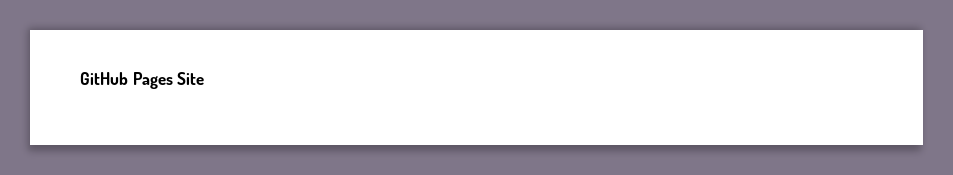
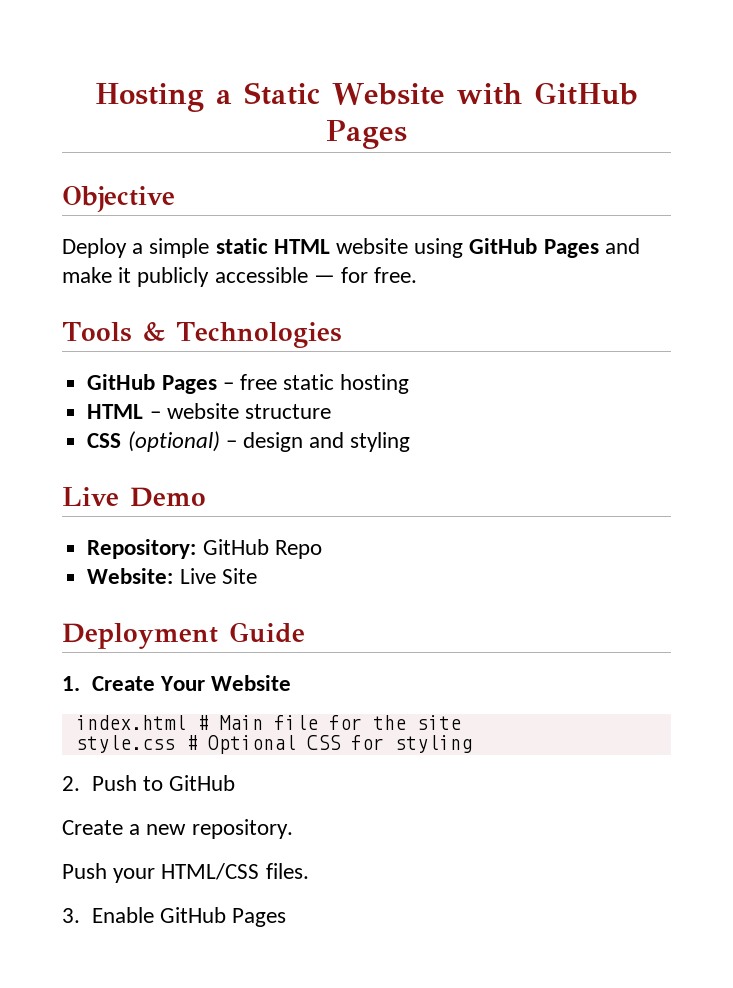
[80,72,205,89] GitHub Pages Site -> [95,82,638,112] [326,120,408,149] [62,186,175,212] [62,238,640,258] [62,267,418,287] [62,322,342,348] [87,374,410,394] [87,403,331,419] [87,431,411,452] [62,487,206,507] [87,539,322,559] [87,568,257,584] [62,622,305,649] [62,675,291,691] [75,715,461,730] [75,735,472,754] [62,775,235,791] [62,819,293,839] [62,863,309,883] [62,907,286,927] Hosting a Static Website with GitHub Pages // Objective // Deploy a simple static HTML website using GitHub Pages and make it publicly accessible — for free. // Tools & Technologies // GitHub Pages – free static hosting // HTML – website structure // CSS (optional) – design and styling // Live Demo // Repository: GitHub Repo // Website: Live Site // Deployment Guide // 1. Create Your Website // index.html # Main file for the site // style.css # Optional CSS for styling // 2. Push to GitHub // Create a new repository. // Push your HTML/CSS files. // 3. Enable GitHub Pages

